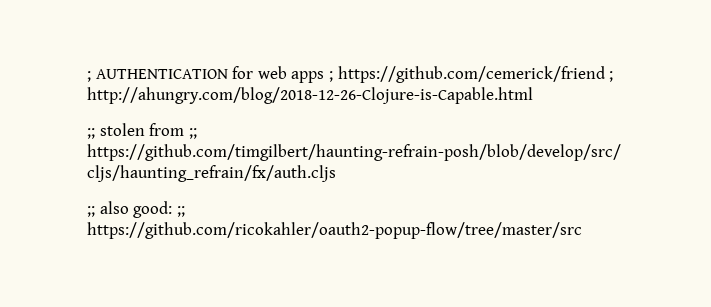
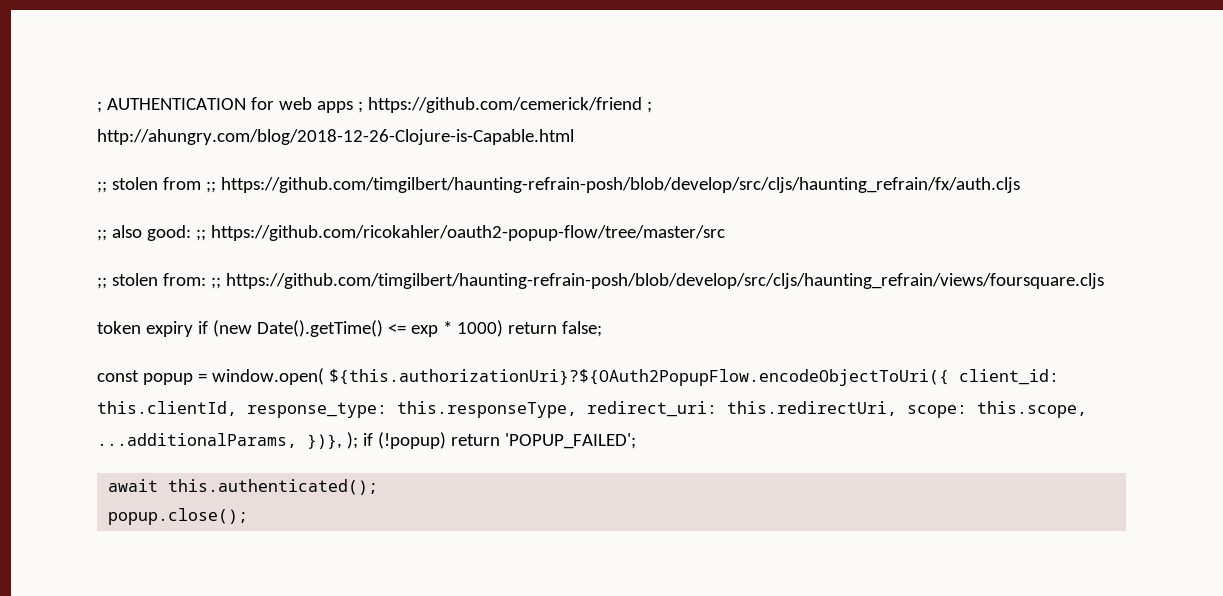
(582, 230) none -> [97,273,1104,289] [97,320,602,337] [97,368,1059,386] [97,401,1087,418] [97,432,636,449] [108,479,379,495] [108,508,249,525] // ;; stolen from: ;; https://github.com/timgilbert/haunting-refrain-posh/blob/develop/src/cljs/haunting_refrain/views/foursquare.cljs // token expiry if (new Date().getTime() <= exp * 1000) return false; // const popup = window.open( ${this.authorizationUri}?${OAuth2PopupFlow.encodeObjectToUri({ client_id: this.clientId, response_type: this.responseType, redirect_uri: this.redirectUri, scope: this.scope, ...additionalParams, })}, ); if (!popup) return 'POPUP_FAILED'; // await this.authenticated(); // popup.close();

